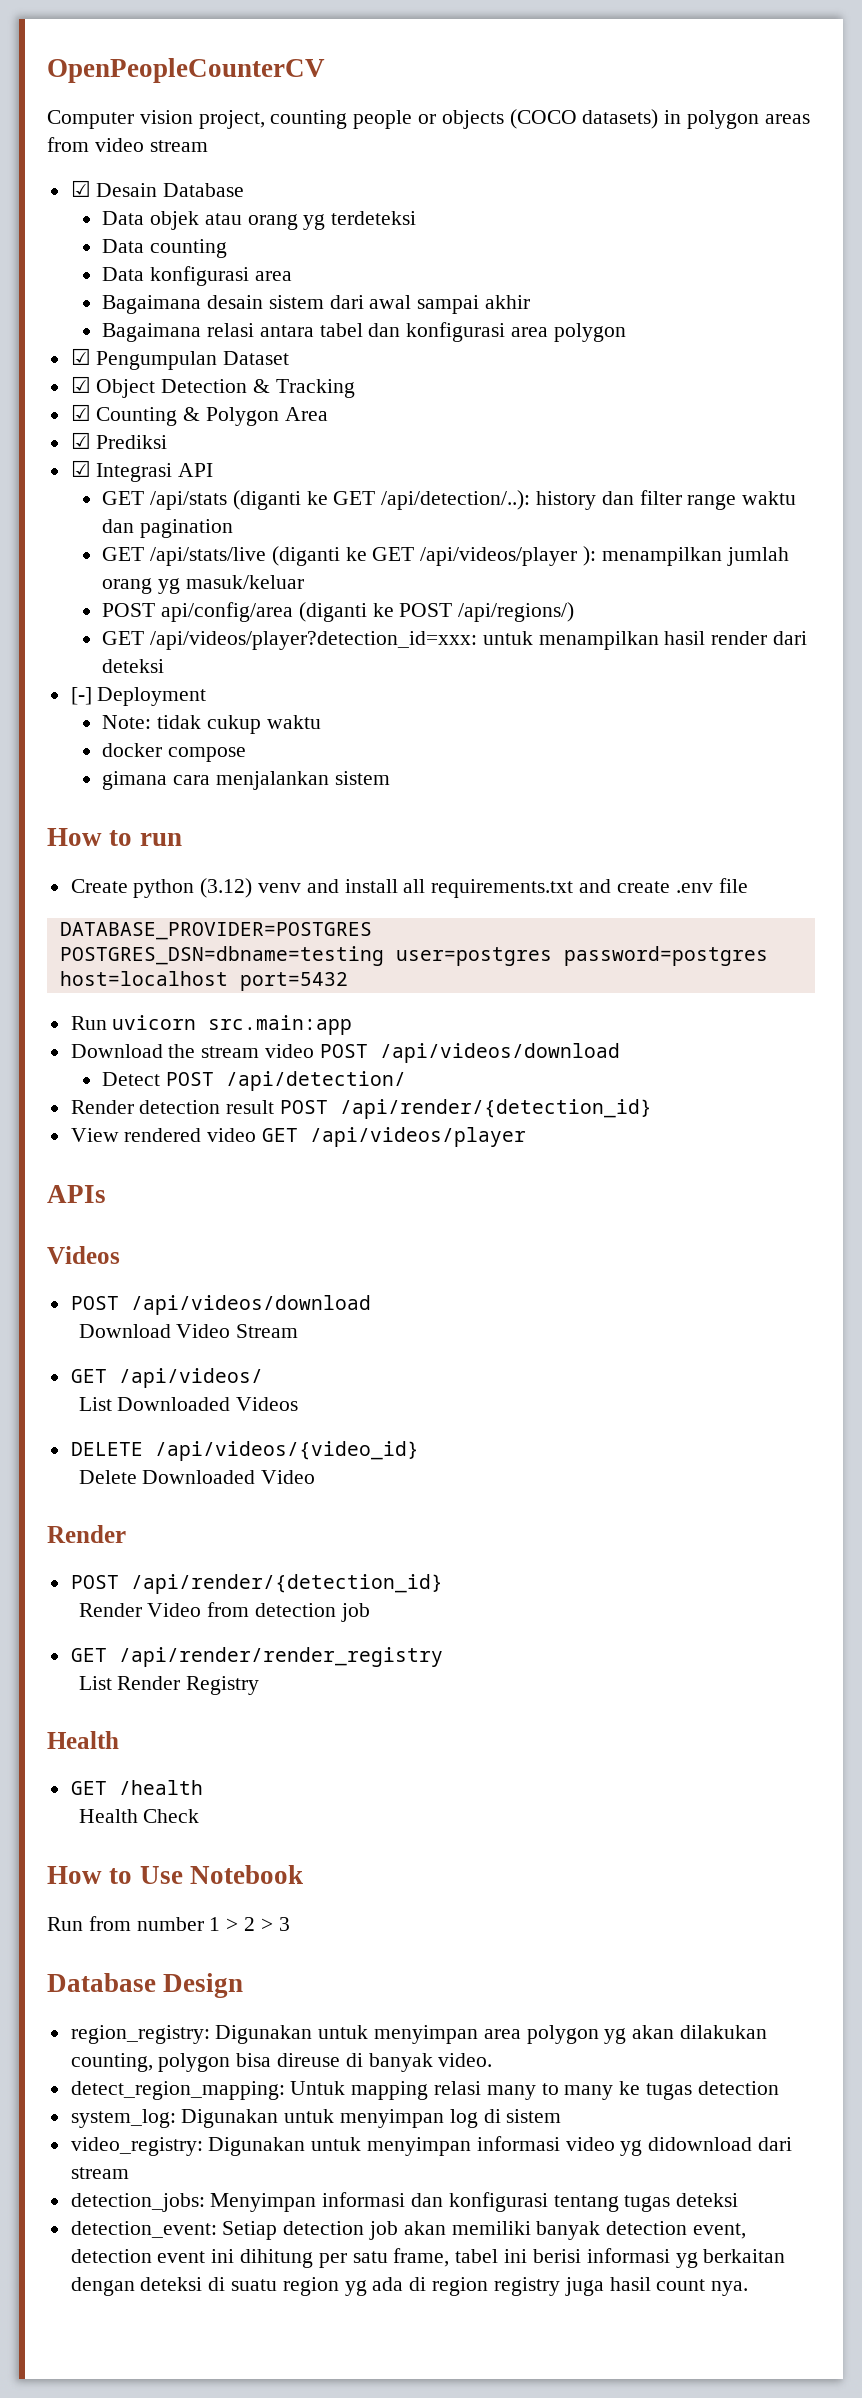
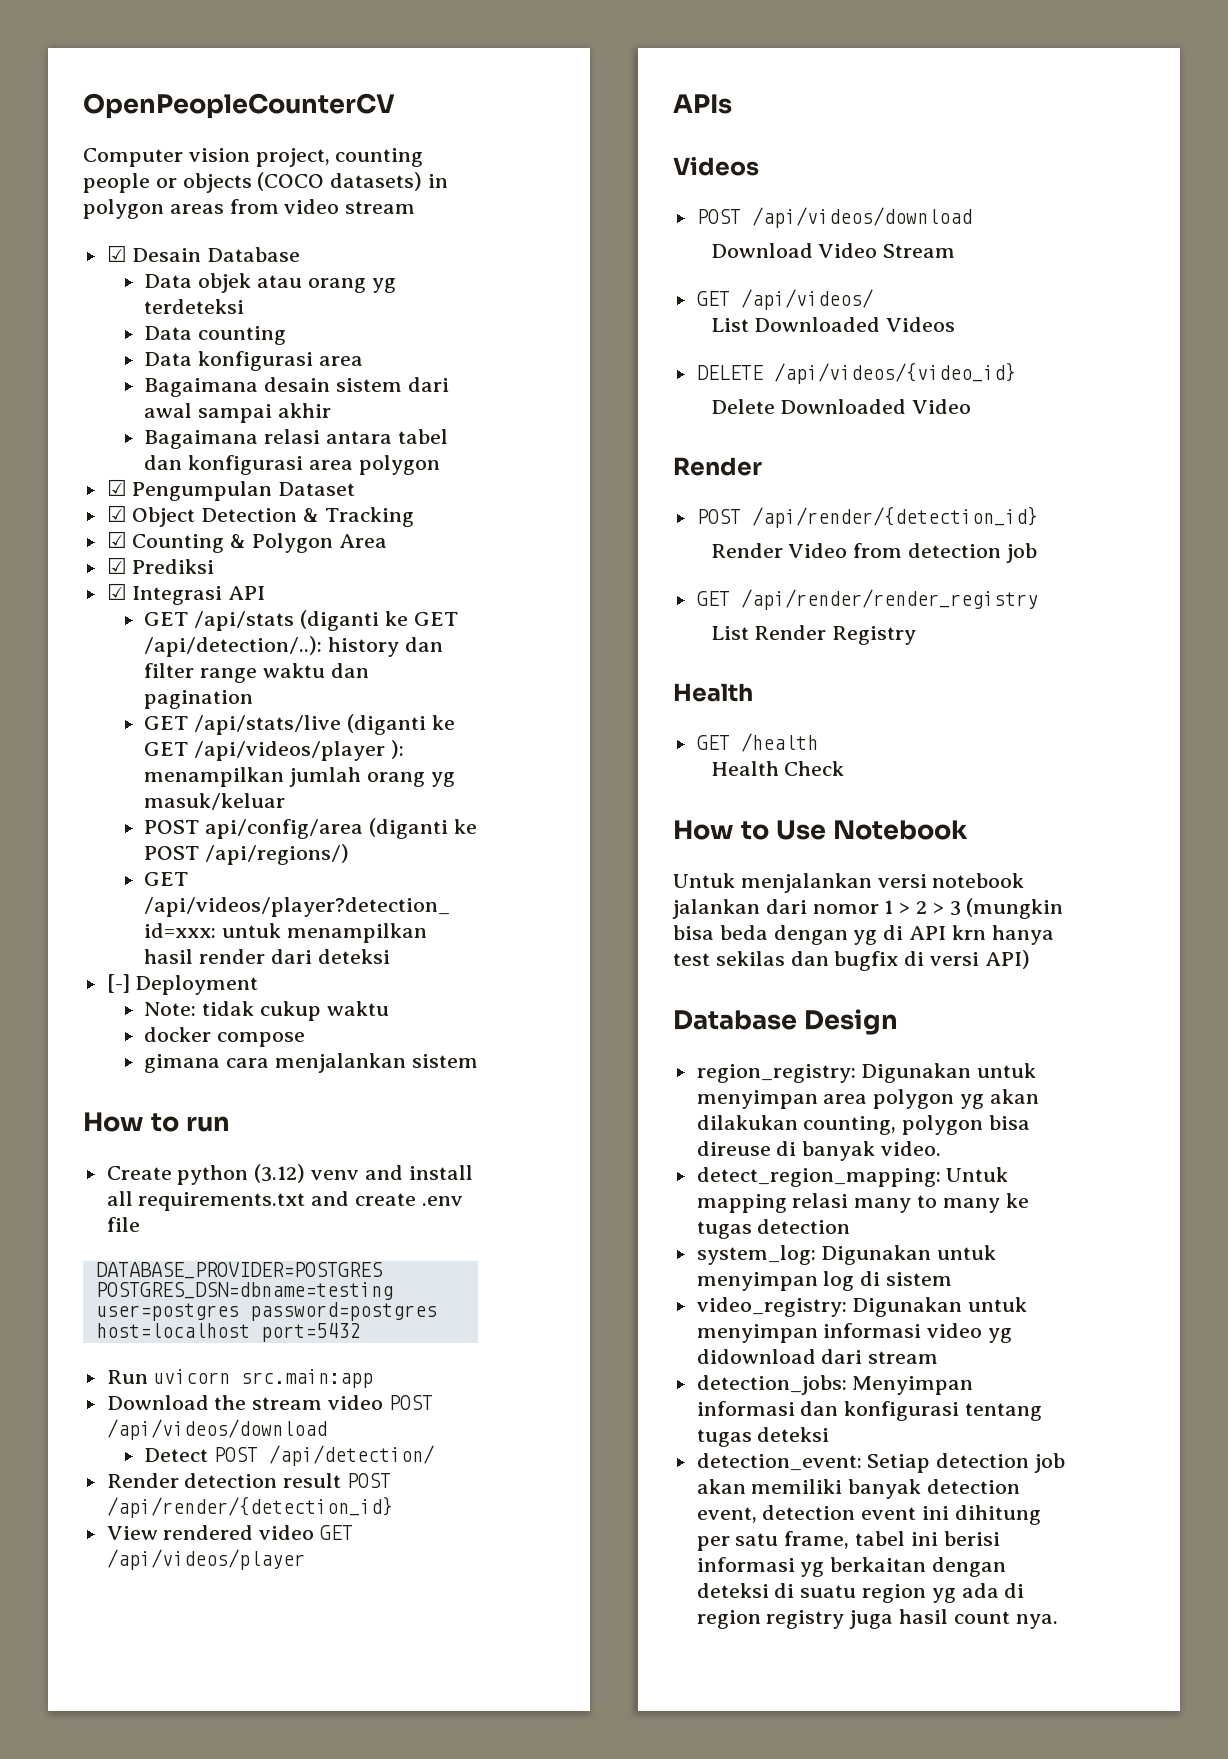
[47,1916,204,1931] Run from number -> [673,873,1025,893] [672,899,879,919] Untuk menjalankan versi notebook jalankan dari nomor
(290, 1924) none -> [966,898,1064,919] [673,925,1054,945] [673,950,1030,971] (mungkin bisa beda dengan yg di API krn hanya test sekilas dan bugfix di versi API)

